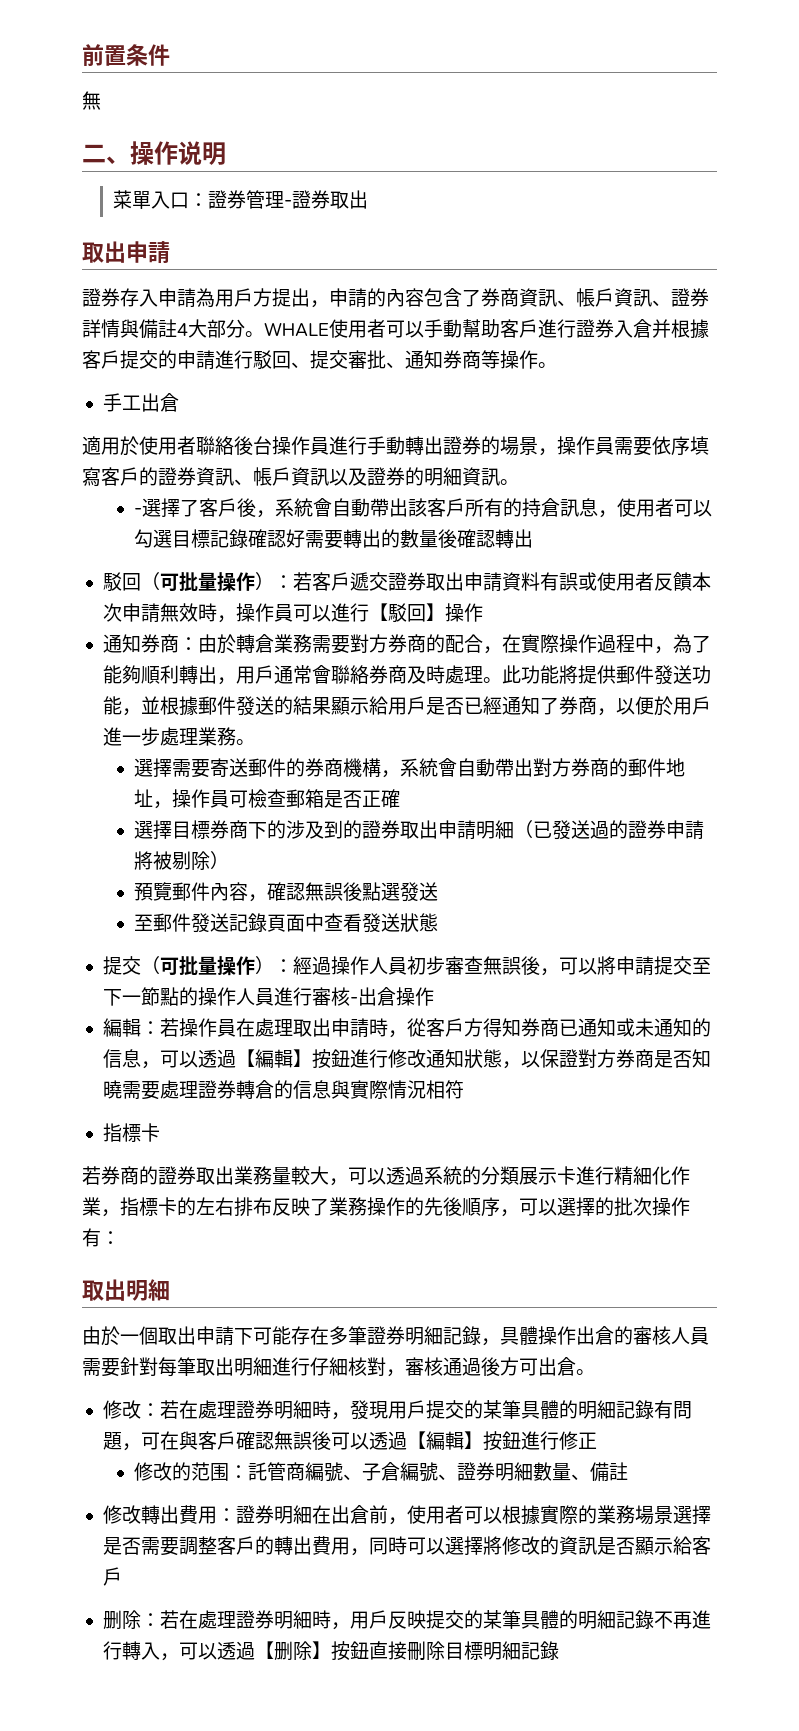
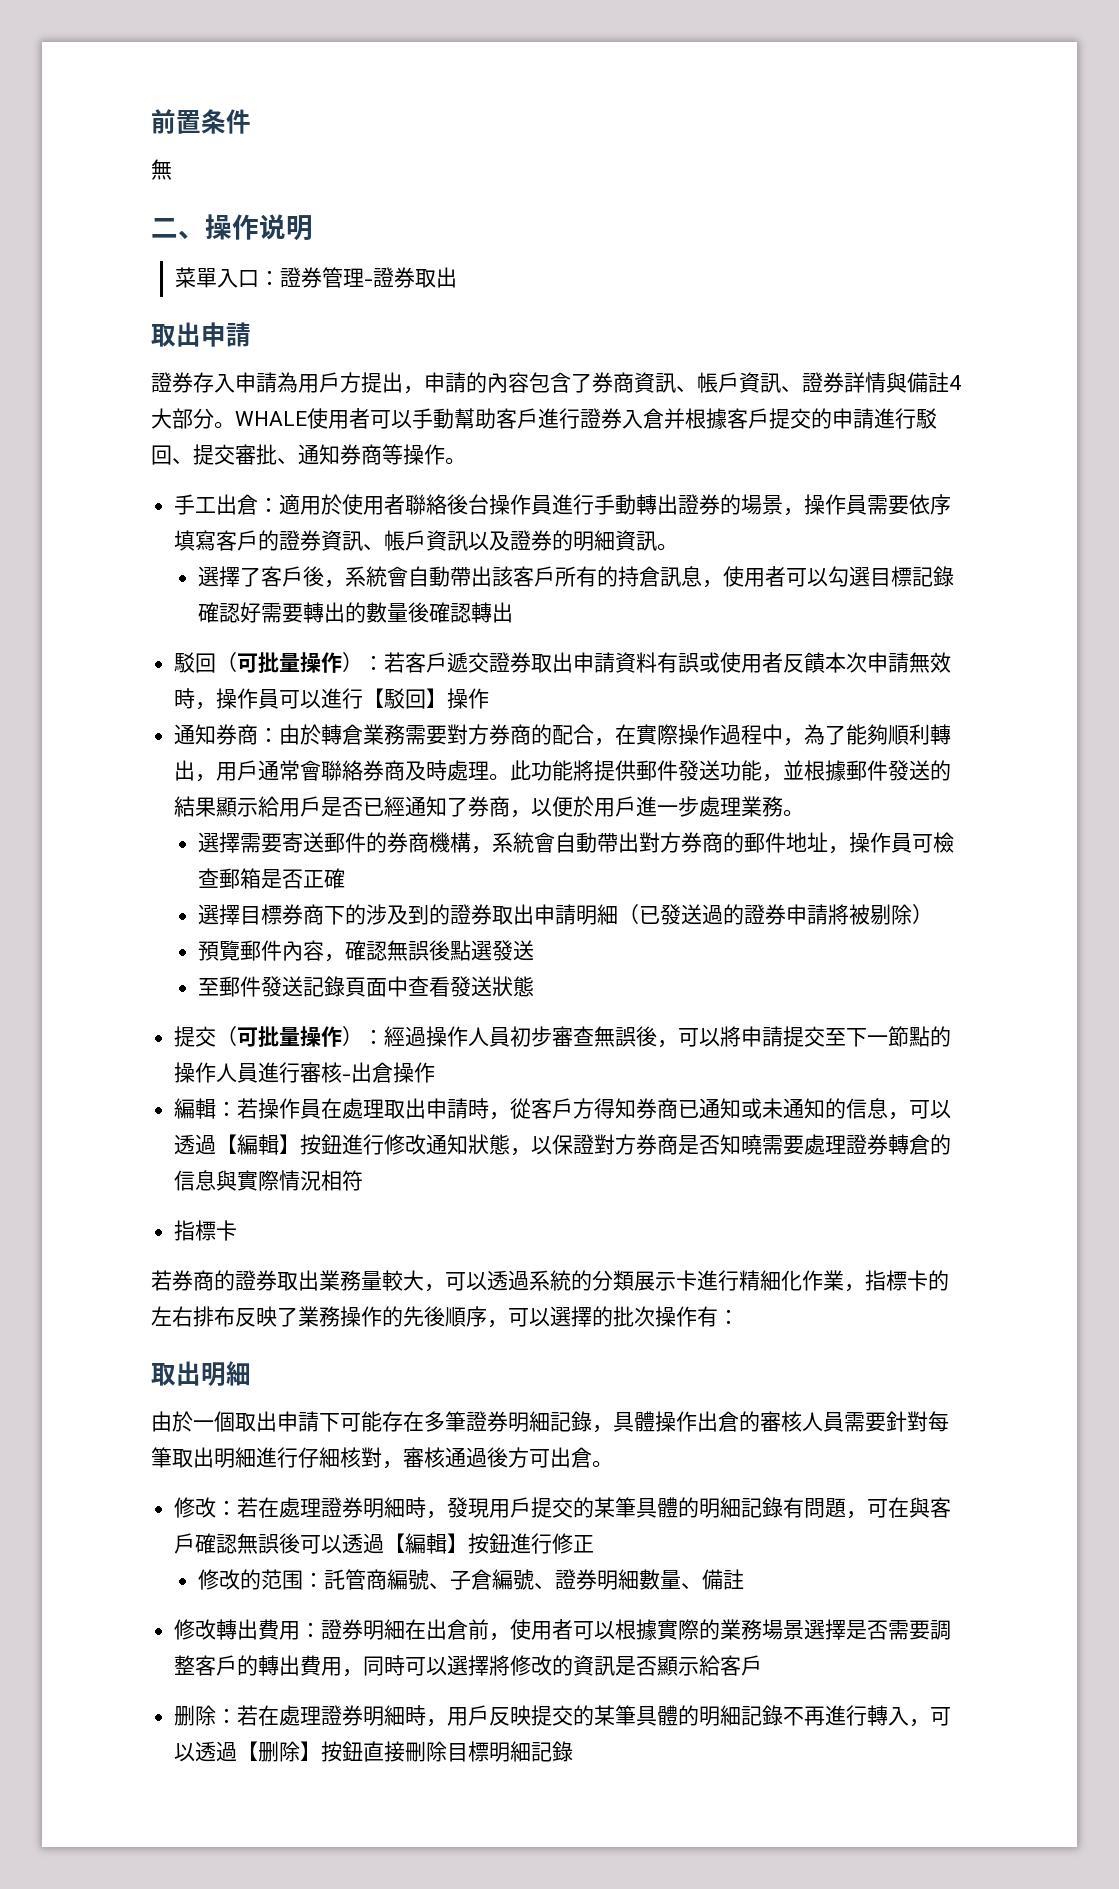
(179, 402) // -> [258,497,280,512] ：
[134,508,143,515] - -> (679, 547) none

